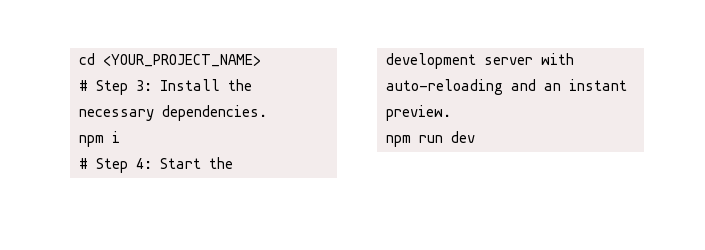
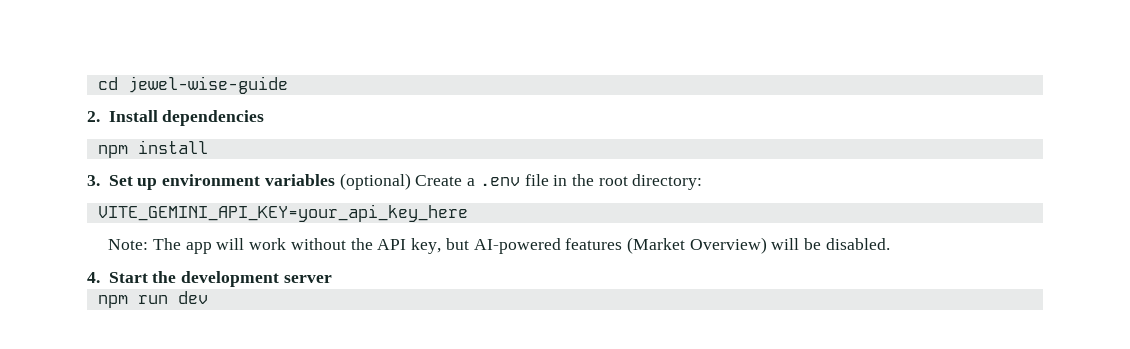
[102,54,261,67] [78,79,252,95] [78,105,267,121] [78,131,120,147] [78,157,233,173] [385,53,574,69] [385,79,627,95] [385,105,451,121] <YOUR_PROJECT_NAME> // # Step 3: Install the necessary dependencies. // npm i // # Step 4: Start the development server with auto-reloading and an instant preview. -> [127,76,288,94] [87,110,265,126] [97,140,208,158] [87,173,703,190] [97,204,468,222] [108,237,890,254] [87,271,332,287] jewel-wise-guide // 2. Install dependencies // npm install // 3. Set up environment variables (optional) Create a .env file in the root directory: // VITE_GEMINI_API_KEY=your_api_key_here // Note: The app will work without the API key, but AI-powered features (Market Overview) will be disabled. // 4. Start the development server

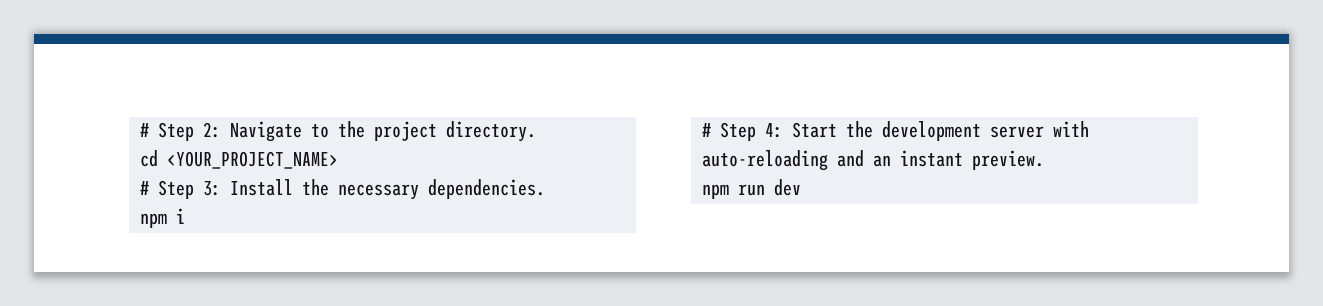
[97,76,288,94] [87,110,265,126] [97,140,208,158] [87,173,703,190] [97,204,468,222] [108,237,890,254] [87,271,332,287] cd jewel-wise-guide // 2. Install dependencies // npm install // 3. Set up environment variables (optional) Create a .env file in the root directory: // VITE_GEMINI_API_KEY=your_api_key_here // Note: The app will work without the API key, but AI-powered features (Market Overview) will be disabled. // 4. Start the development server -> [140,121,537,142] [140,150,339,169] [140,179,546,200] [140,208,186,228] [702,121,1090,141] [702,150,1045,171] # Step 2: Navigate to the project directory. // cd <YOUR_PROJECT_NAME> // # Step 3: Install the necessary dependencies. // npm i // # Step 4: Start the development server with auto-reloading and an instant preview.

